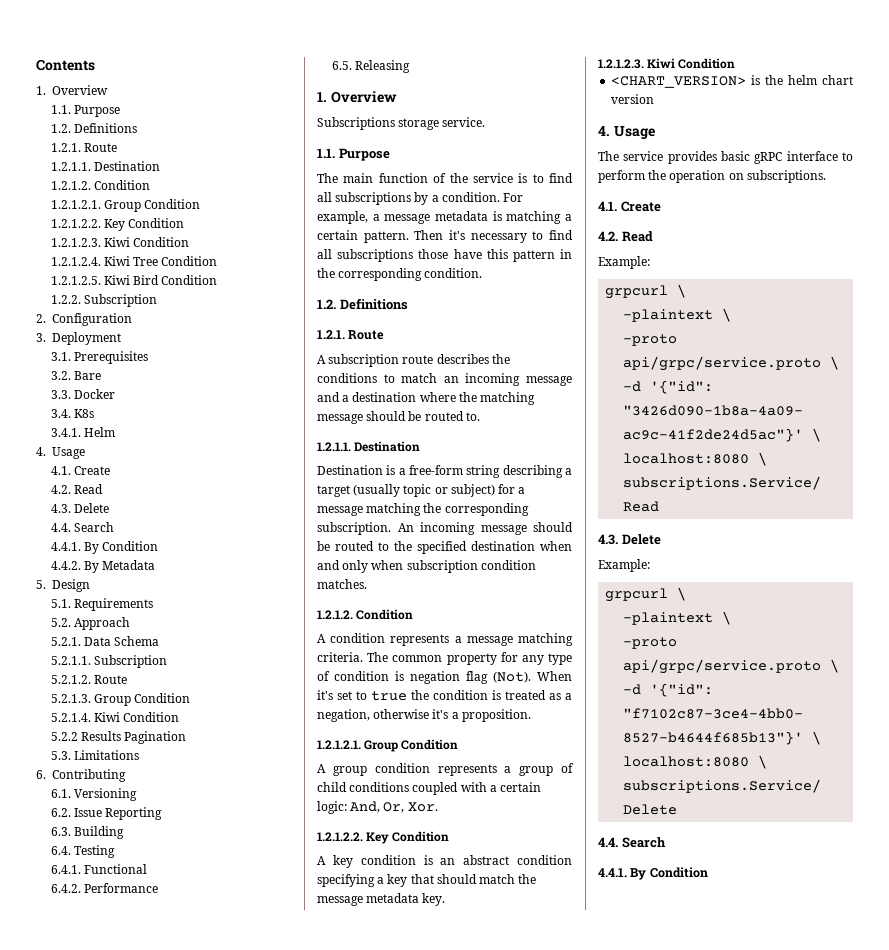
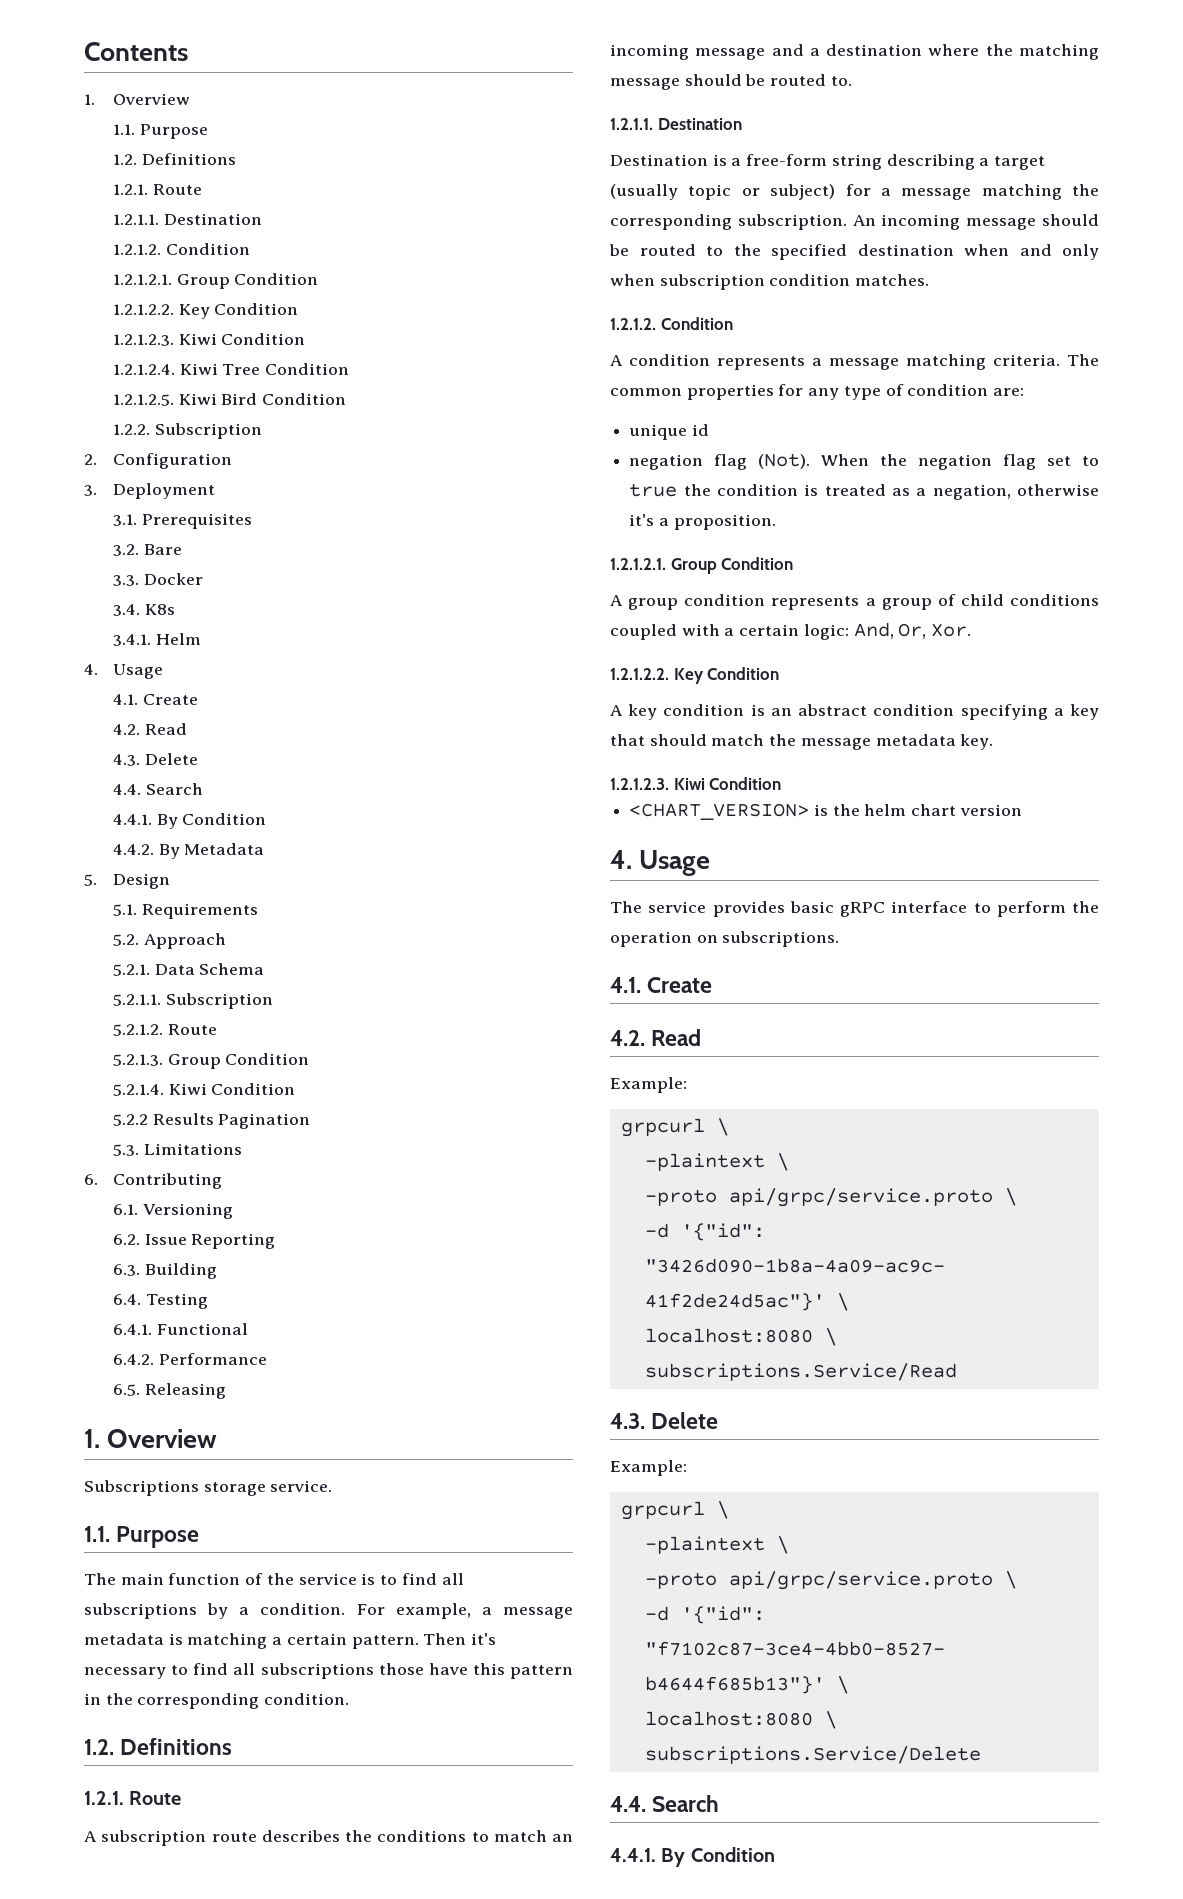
[446,653,497,665] property -> [686,384,774,400] properties
[395,671,404,681] is -> [993,388,1025,396] [629,424,709,440] are: // unique id //
[317,690,333,700] it's -> [880,454,1037,470] the negation flag

